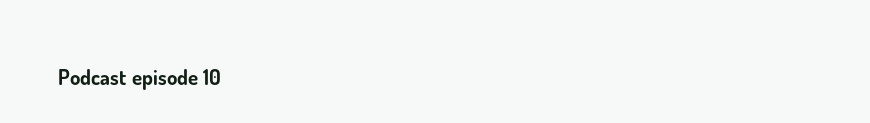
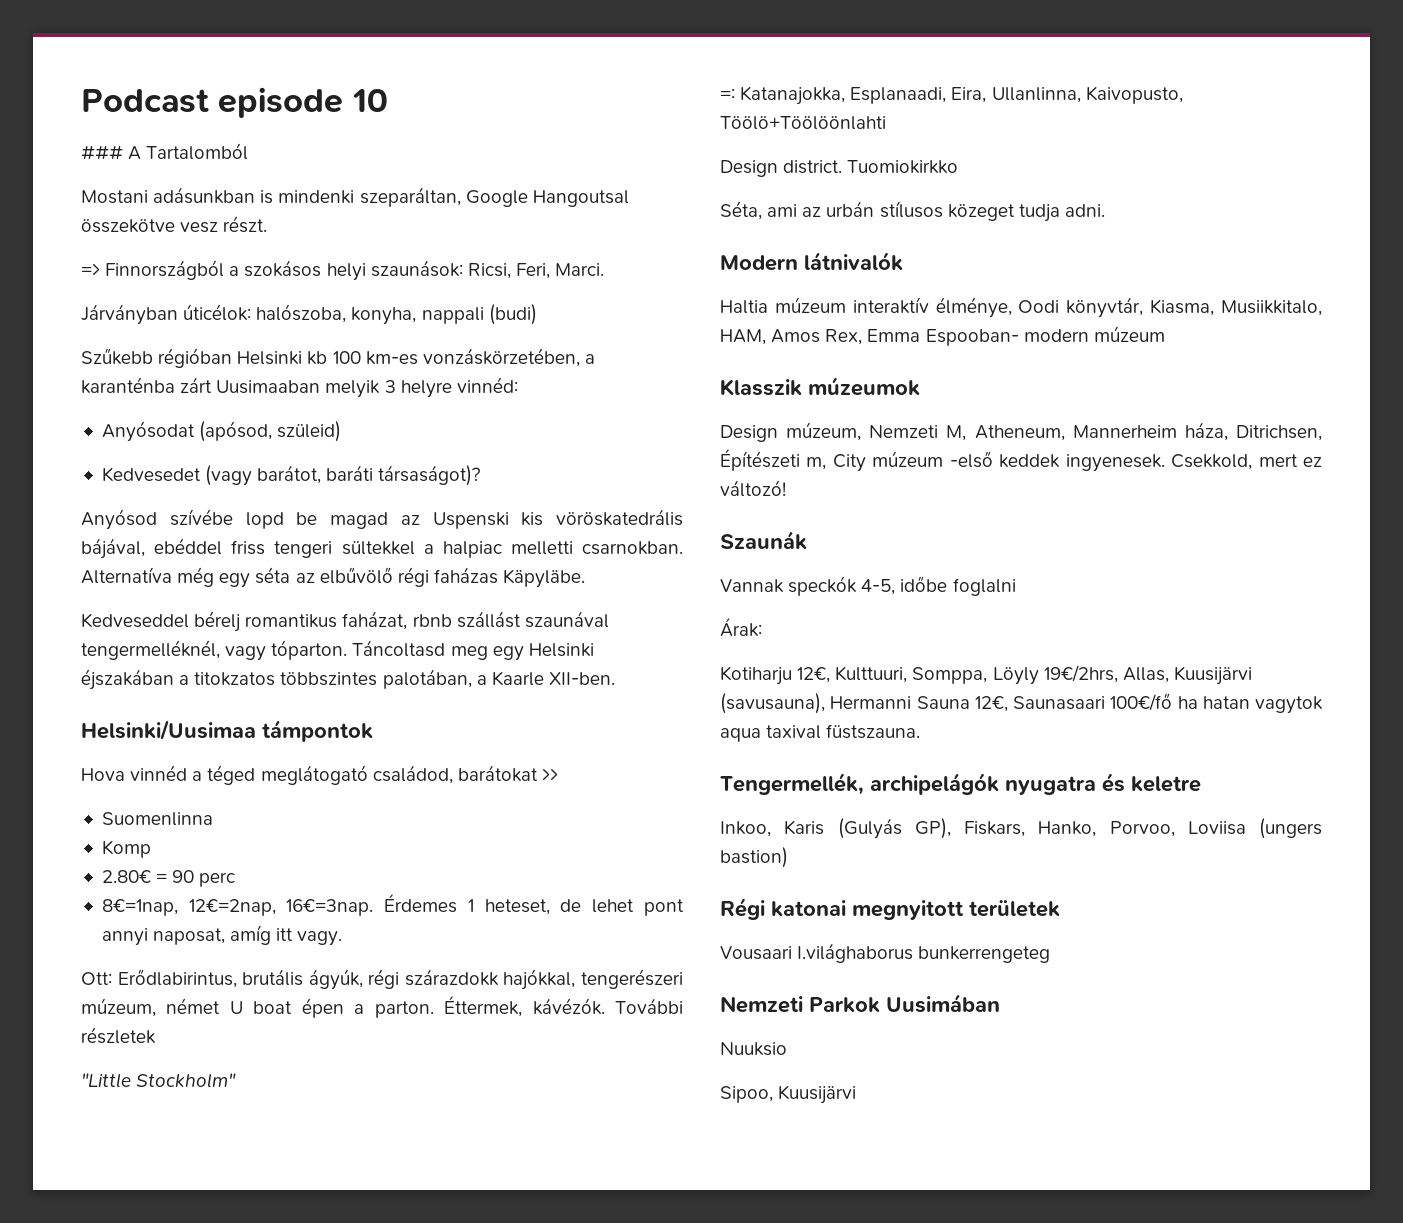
(222, 77) none -> [81,143,249,160] [81,187,629,207] [81,216,268,233] [81,260,605,281] [81,304,537,325] [81,348,595,368] [81,377,518,398] [101,421,342,442] [101,465,481,486] [81,509,683,530] [81,538,683,559] [81,567,586,588] [81,611,609,632] [81,640,594,661] [81,669,615,690] [81,720,373,742] [81,765,558,785] [101,812,213,826] [101,840,151,858] [101,870,236,887] [101,893,684,916] [101,925,343,946] [81,969,683,990] [81,995,684,1018] [81,1027,156,1044] [81,1073,237,1088] [720,86,1183,105] [720,116,886,130] [720,160,959,177] [720,201,1105,222] [720,252,903,271] [720,297,1322,318] [720,326,1165,346] [720,377,920,396] [720,422,1322,442] [720,448,1322,472] [720,480,786,497] [720,531,807,550] [720,576,1016,596] [720,617,762,637] [720,665,1252,685] [720,693,1323,714] [720,724,921,742] [720,773,1201,795] [720,818,1322,839] [720,847,788,868] [720,898,1060,920] [720,943,1051,963] [720,994,1000,1013] [720,1042,787,1056] [720,1085,857,1104] // ### A Tartalomból // Mostani adásunkban is mindenki szeparáltan, Google Hangoutsal összekötve vesz részt. // => Finnországból a szokásos helyi szaunások: Ricsi, Feri, Marci. // Járványban úticélok: halószoba, konyha, nappali (budi) // Szűkebb régióban Helsinki kb 100 km-es vonzáskörzetében, a karanténba zárt Uusimaaban melyik 3 helyre vinnéd: // Anyósodat (apósod, szüleid) // Kedvesedet (vagy barátot, baráti társaságot)? // Anyósod szívébe lopd be magad az Uspenski kis vöröskatedrális bájával, ebéddel friss tengeri sültekkel a halpiac melletti csarnokban. Alternatíva még egy séta az elbűvölő régi faházas Käpyläbe. // Kedveseddel bérelj romantikus faházat, rbnb szállást szaunával tengermelléknél, vagy tóparton. Táncoltasd meg egy Helsinki éjszakában a titokzatos többszintes palotában, a Kaarle XII-ben. // Helsinki/Uusimaa támpontok // Hova vinnéd a téged meglátogató családod, barátokat >> // Suomenlinna // Komp // 2.80€ = 90 perc // 8€=1nap, 12€=2nap, 16€=3nap. Érdemes 1 heteset, de lehet pont annyi naposat, amíg itt vagy. // Ott: Erődlabirintus, brutális ágyúk, régi szárazdokk hajókkal, tengerészeri múzeum, német U boat épen a parton. Éttermek, kávézók. További részletek // "Little Stockholm" // =: Katanajokka, Esplanaadi, Eira, Ullanlinna, Kaivopusto, Töölö+Töölöönlahti // Design district. Tuomiokirkko // Séta, ami az urbán stílusos közeget tudja adni. // Modern látnivalók // Haltia múzeum interaktív élménye, Oodi könyvtár, Kiasma, Musiikkitalo, HAM, Amos Rex, Emma Espooban- modern múzeum // Klasszik múzeumok // Design múzeum, Nemzeti M, Atheneum, Mannerheim háza, Ditrichsen, Építészeti m, City múzeum -első keddek ingyenesek. Csekkold, mert ez változó! // Szaunák // Vannak speckók 4-5, időbe foglalni // Árak: // Kotiharju 12€, Kulttuuri, Somppa, Löyly 19€/2hrs, Allas, Kuusijärvi (savusauna), Hermanni Sauna 12€, Saunasaari 100€/fő ha hatan vagytok aqua taxival füstszauna. // Tengermellék, archipelágók nyugatra és keletre // Inkoo, Karis (Gulyás GP), Fiskars, Hanko, Porvoo, Loviisa (ungers bastion) // Régi katonai megnyitott területek // Vousaari I.világhaborus bunkerrengeteg // Nemzeti Parkok Uusimában // Nuuksio // Sipoo, Kuusijärvi

